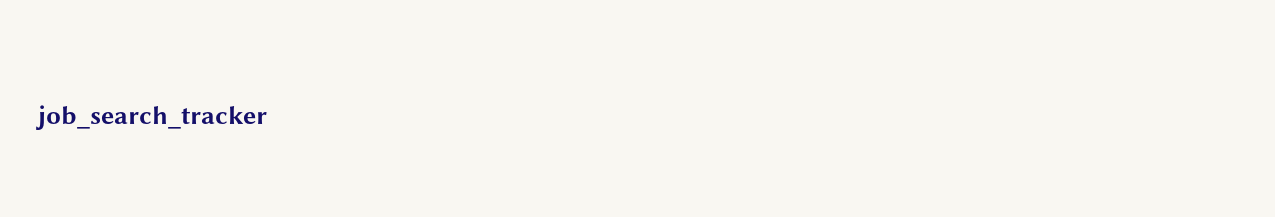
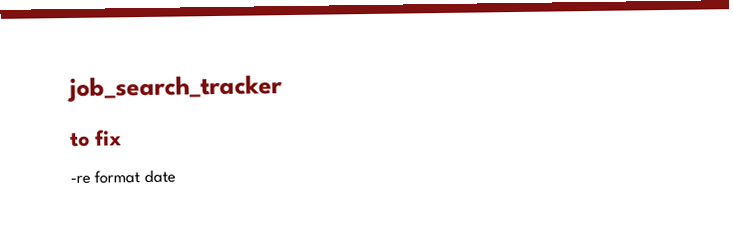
(267, 117) none -> [70,129,122,147] [70,169,176,184] // to fix // -re format date

